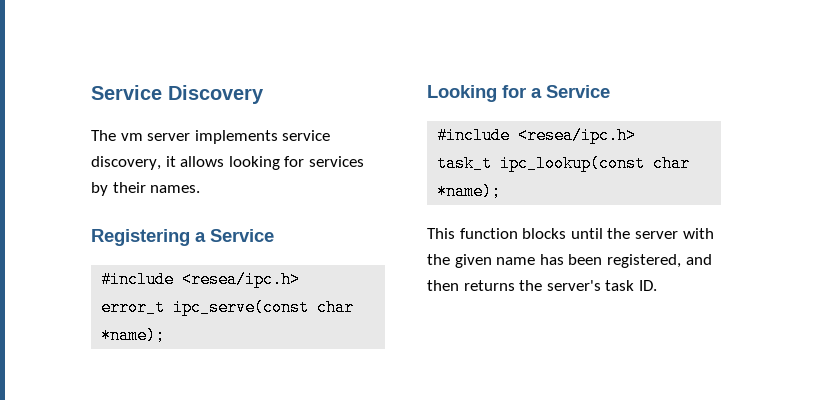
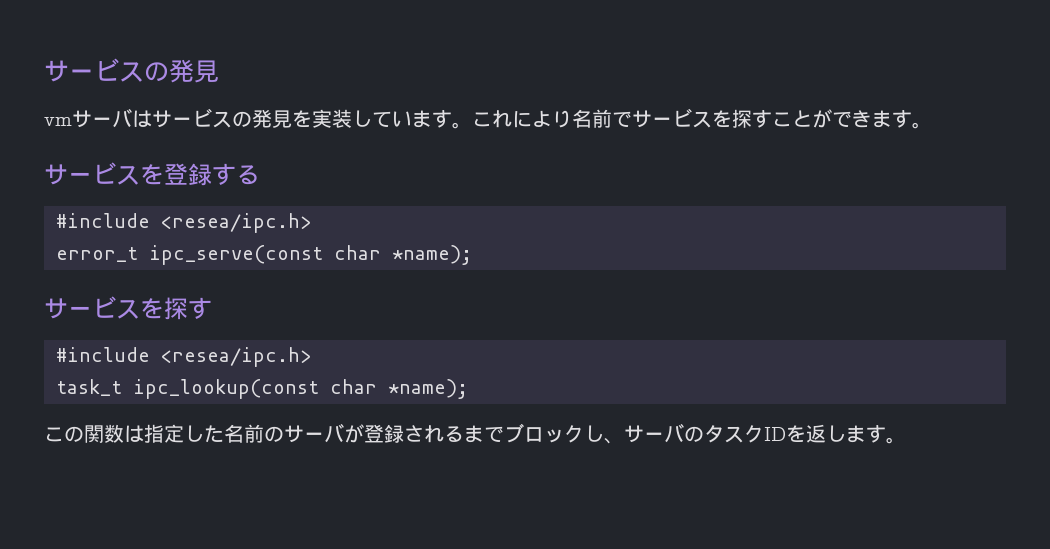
[91,85,264,104] [91,130,331,144] [91,156,364,170] [91,182,201,196] [91,229,274,246] Service Discovery // The vm server implements service discovery, it allows looking for services by their names. // Registering a Service -> [44,58,219,83] [44,108,932,129] [44,162,260,186] サービスの発見 // vmサーバはサービスの発見を実装しています。これにより名前でサービスを探すことができます。 // サービスを登録する
[427,85,610,102] Looking for a Service -> [44,296,212,320] サービスを探す
[427,228,714,239] [427,254,712,268] [427,280,657,291] This function blocks until the server with the given name has been registered, and then returns the server's task ID. -> [44,423,906,444] この関数は指定した名前のサーバが登録されるまでブロックし、サーバのタスクIDを返します。

